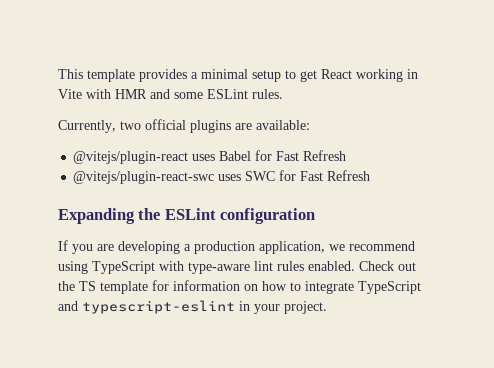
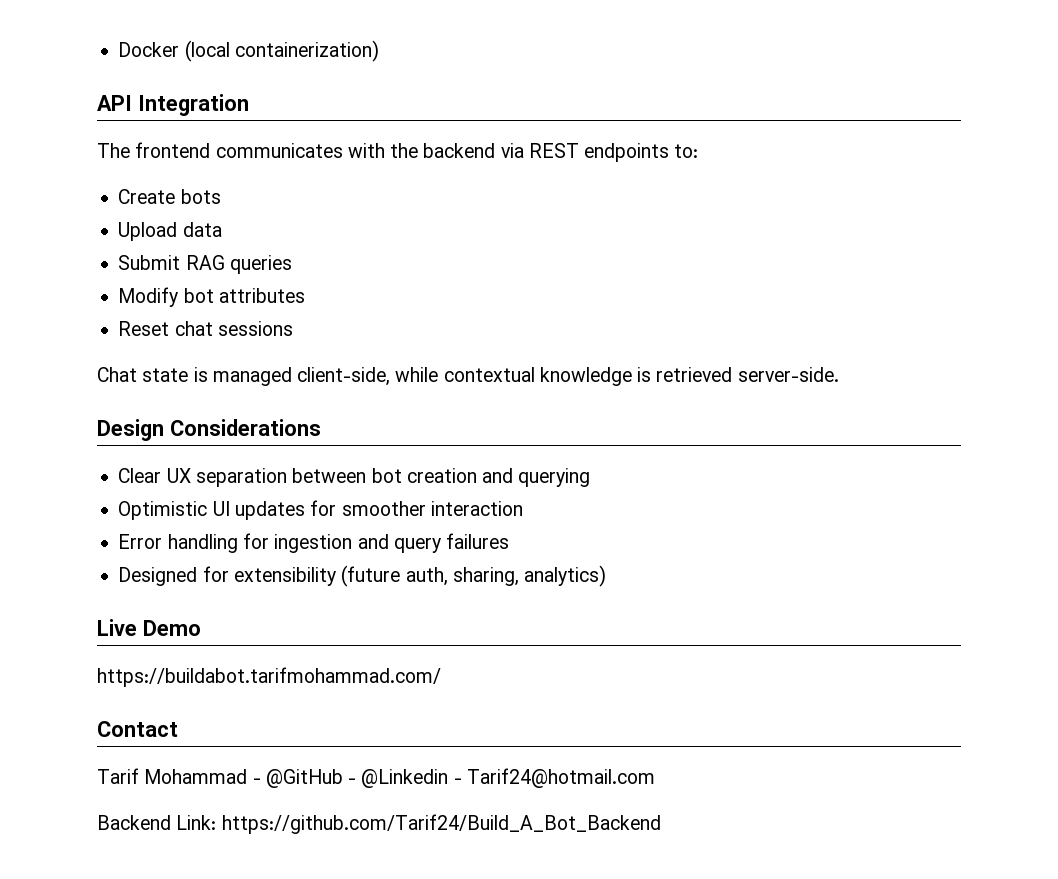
[58,69,418,82] [58,89,283,99] [58,119,310,133] [73,150,347,164] [73,170,371,184] [58,208,316,224] [58,240,415,254] [58,261,416,274] [58,280,421,294] [58,300,327,314] This template provides a minimal setup to get React working in Vite with HMR and some ESLint rules. // Currently, two official plugins are available: // @vitejs/plugin-react uses Babel for Fast Refresh // @vitejs/plugin-react-swc uses SWC for Fast Refresh // Expanding the ESLint configuration // If you are developing a production application, we recommend using TypeScript with type-aware lint rules enabled. Check out the TS template for information on how to integrate TypeScript and typescript-eslint in your project. -> [118,40,379,62] [97,94,249,116] [97,142,699,162] [118,189,221,204] [118,222,222,241] [118,255,292,274] [118,287,305,307] [118,321,293,336] [97,367,839,386] [97,419,321,441] [118,468,591,487] [118,500,523,520] [118,533,510,553] [118,565,607,587] [97,619,201,636] [97,667,441,687] [97,721,178,737] [97,768,655,788] [97,814,661,834] Docker (local containerization) // API Integration // The frontend communicates with the backend via REST endpoints to: // Create bots // Upload data // Submit RAG queries // Modify bot attributes // Reset chat sessions // Chat state is managed client-side, while contextual knowledge is retrieved server-side. // Design Considerations // Clear UX separation between bot creation and querying // Optimistic UI updates for smoother interaction // Error handling for ingestion and query failures // Designed for extensibility (future auth, sharing, analytics) // Live Demo // https://buildabot.tarifmohammad.com/ // Contact // Tarif Mohammad - @GitHub - @Linkedin - Tarif24@hotmail.com // Backend Link: https://github.com/Tarif24/Build_A_Bot_Backend

